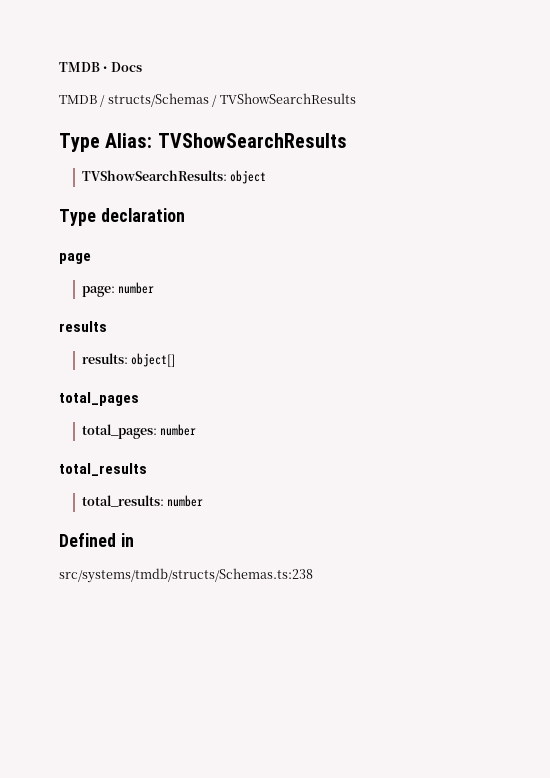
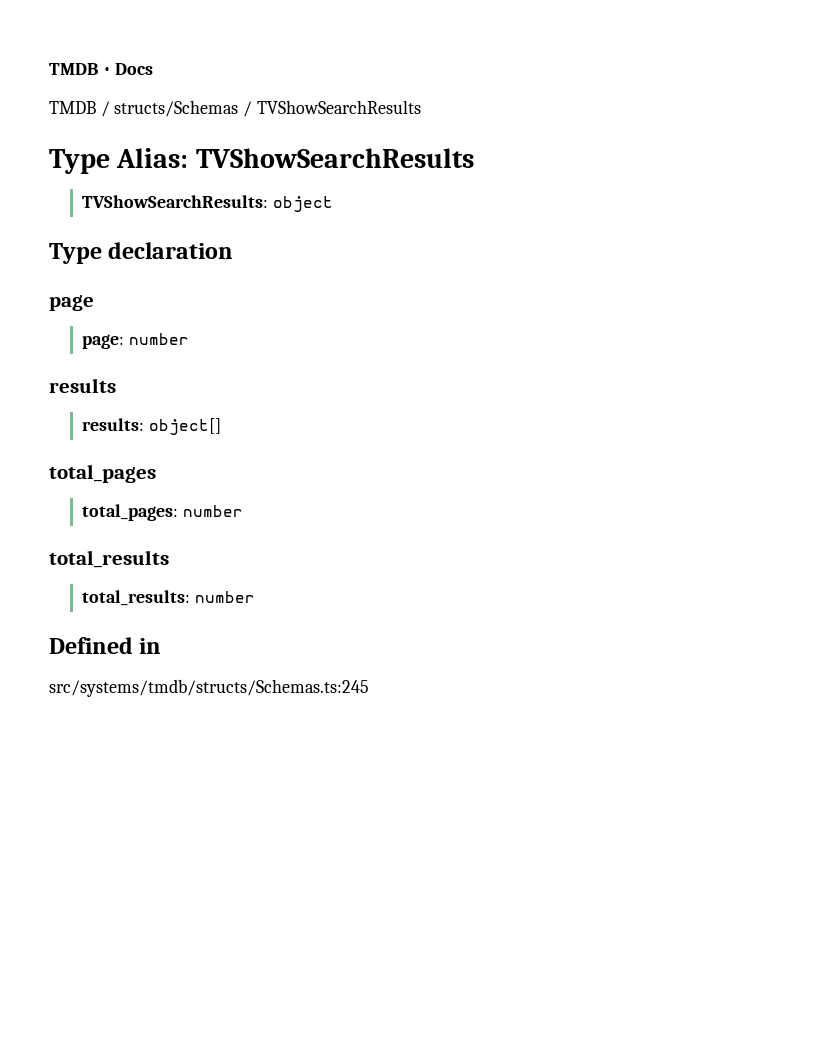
[59,568,313,583] src/systems/tmdb/structs/Schemas.ts:238 -> [49,679,369,697] src/systems/tmdb/structs/Schemas.ts:245

